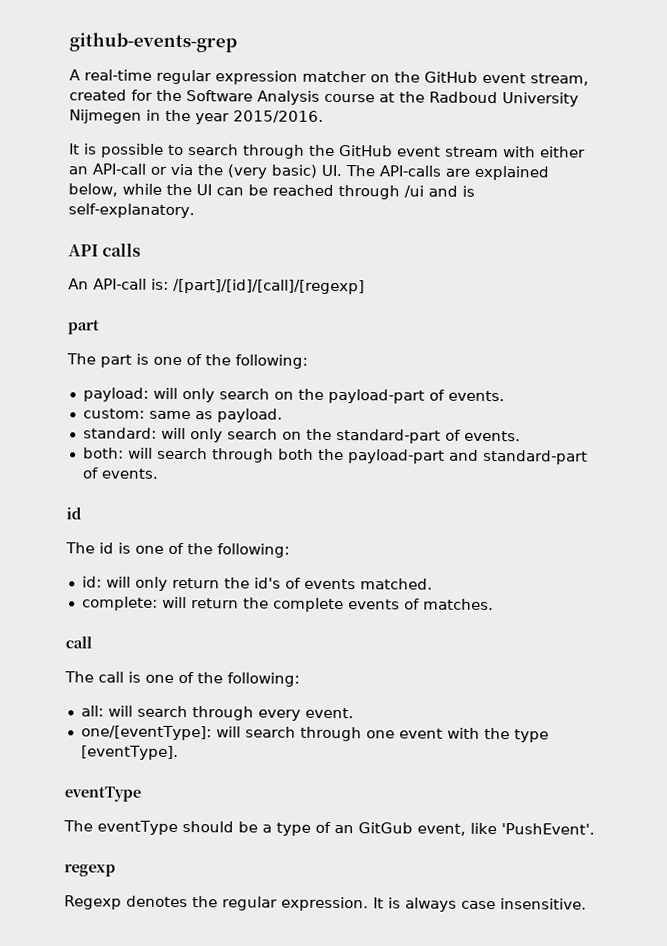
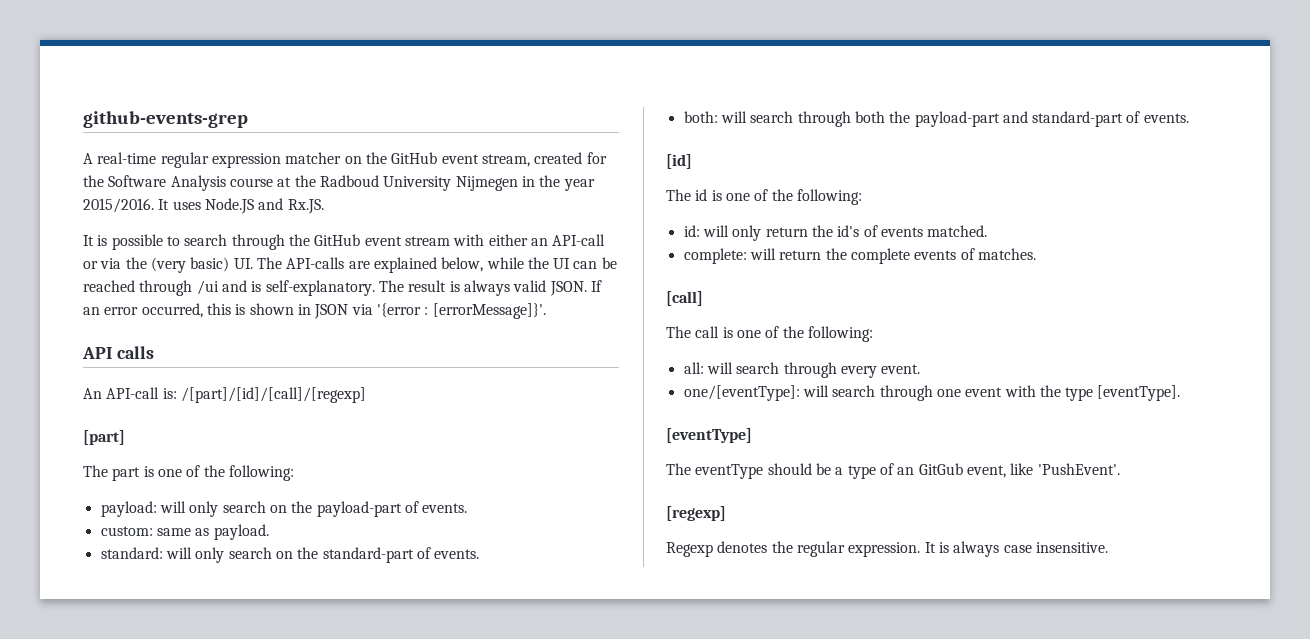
(324, 116) none -> [158,198,324,214] It uses Node.JS and Rx.JS.
(195, 211) none -> [378,280,602,296] [83,303,546,319] The result is always valid JSON. If an error occurred, this is shown in JSON via '{error : [errorMessage]}'.
[67,319,99,335] part -> [83,430,125,445] [part]
[66,507,82,520] id -> [666,154,692,169] [id]
[65,636,92,649] call -> [666,291,703,306] [call]
[64,786,141,802] eventType -> [666,428,752,443] [eventType]
[64,864,116,877] regexp -> [666,506,726,521] [regexp]

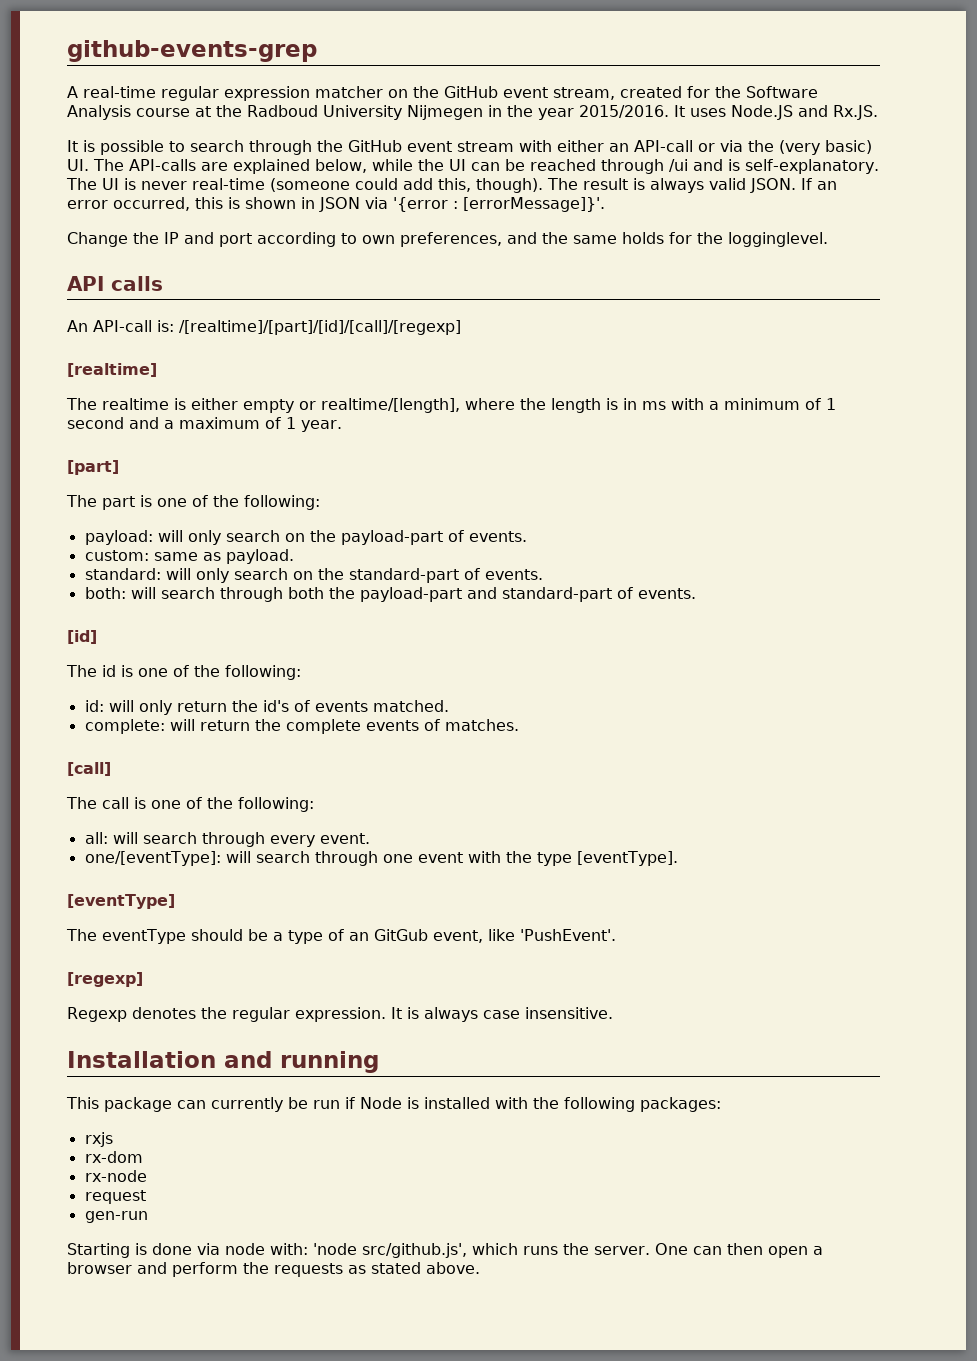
(404, 286) none -> [102,178,578,193] UI is never real-time (someone could add this, though). The
(546, 311) none -> [67,232,828,247] // Change the IP and port according to own preferences, and the same holds for the logginglevel.
[180,387,366,403] /[part]/[id]/[call]/[regexp] -> [179,320,461,335] [67,363,157,377] [66,398,836,413] [67,417,342,432] /[realtime]/[part]/[id]/[call]/[regexp] // [realtime] // The realtime is either empty or realtime/[length], where the length is in ms with a minimum of 1 second and a maximum of 1 year.
(1108, 547) none -> [67,1051,379,1073] [66,1097,721,1112] [84,1132,113,1147] [84,1151,143,1163] [84,1170,147,1182] [84,1190,146,1204] [84,1211,148,1223] [67,1243,823,1258] [67,1262,480,1277] // Installation and running // This package can currently be run if Node is installed with the following packages: // rxjs // rx-dom // rx-node // request // gen-run // Starting is done via node with: 'node src/github.js', which runs the server. One can then open a browser and perform the requests as stated above.

